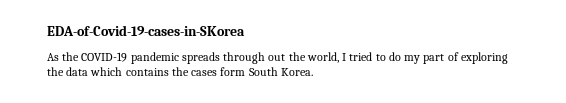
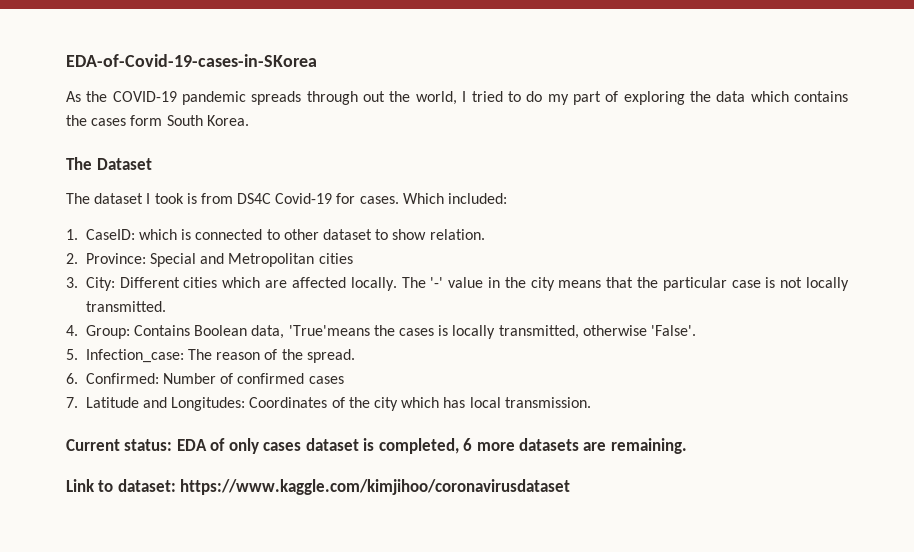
(313, 72) none -> [66,157,152,170] [66,193,508,204] [66,229,485,240] [66,253,353,267] [66,277,849,291] [85,301,166,312] [66,325,696,339] [66,349,355,363] [66,373,344,384] [66,397,591,411] [66,438,687,454] [66,479,571,495] // The Dataset // The dataset I took is from DS4C Covid-19 for cases. Which included: // 1. CaseID: which is connected to other dataset to show relation. // 2. Province: Special and Metropolitan cities // 3. City: Different cities which are affected locally. The '-' value in the city means that the particular case is not locally transmitted. // 4. Group: Contains Boolean data, 'True'means the cases is locally transmitted, otherwise 'False'. // 5. Infection_case: The reason of the spread. // 6. Confirmed: Number of confirmed cases // 7. Latitude and Longitudes: Coordinates of the city which has local transmission. // Current status: EDA of only cases dataset is completed, 6 more datasets are remaining. // Link to dataset: https://www.kaggle.com/kimjihoo/coronavirusdataset

